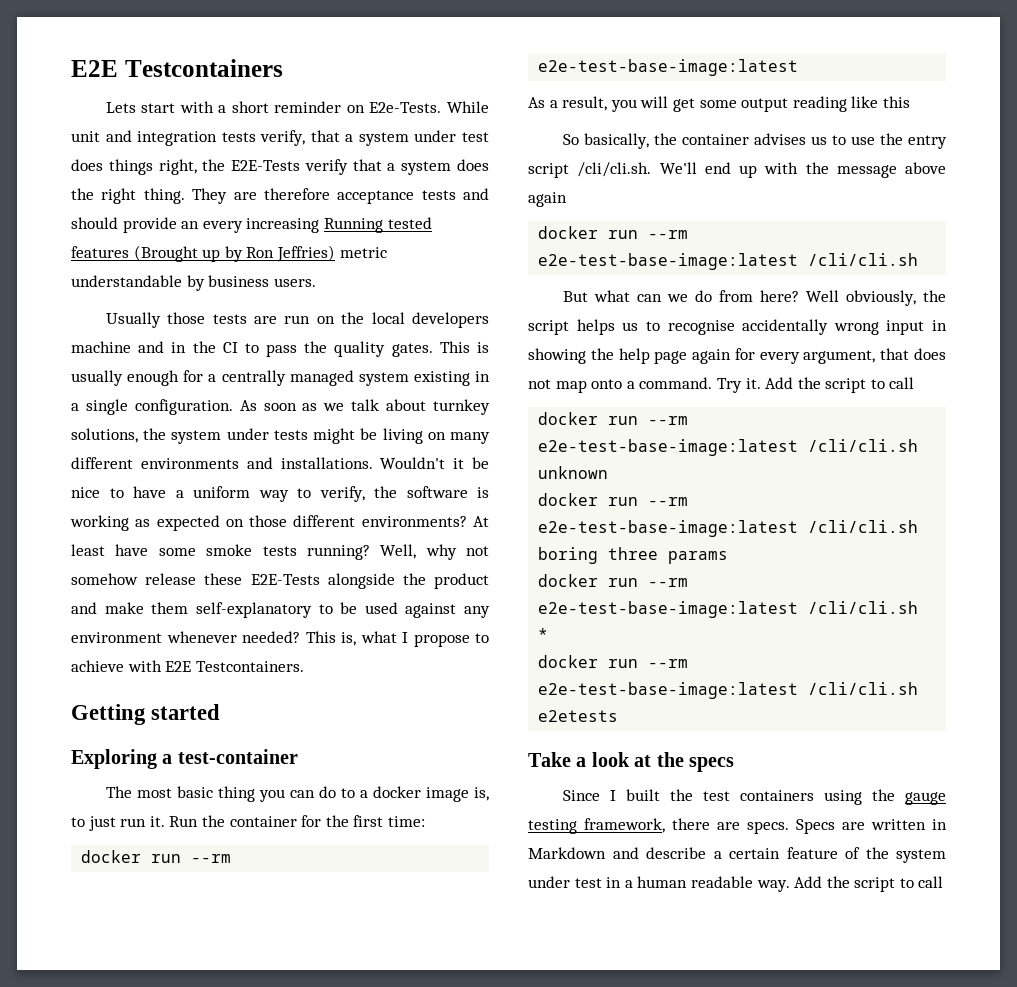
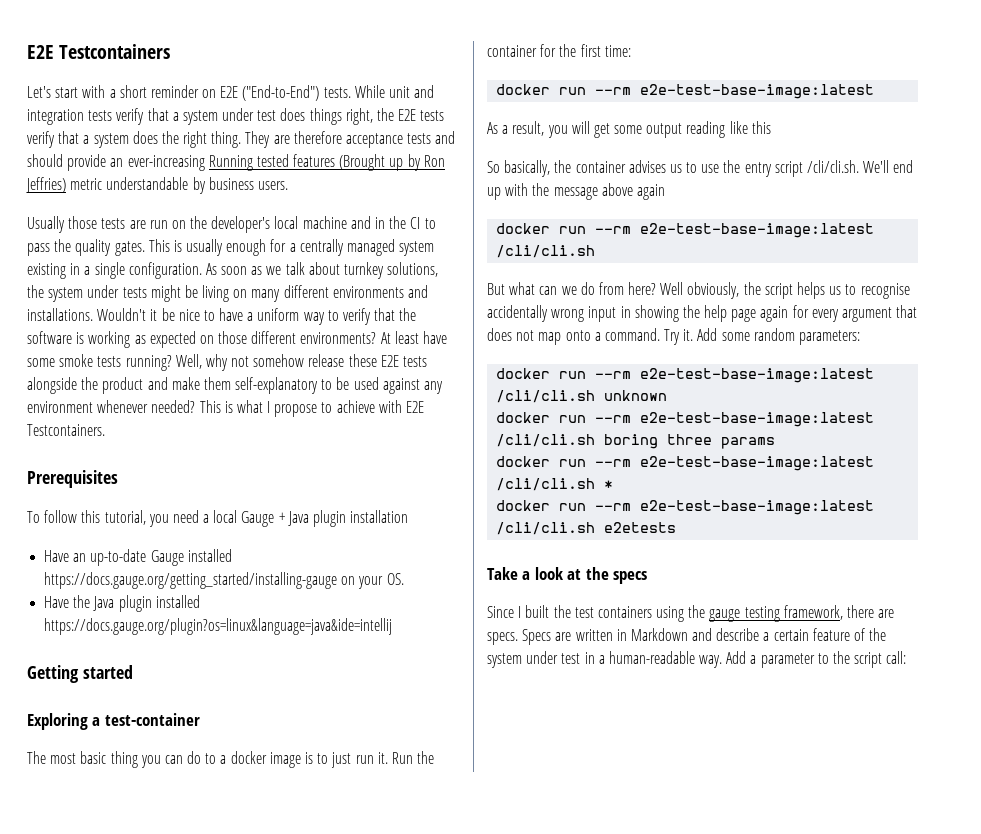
[105,102,136,113] Lets -> [27,86,51,98] Let's
[369,102,442,113] E2e-Tests. -> [220,85,351,101] E2E ("End-to-End") tests.
[260,130,306,146] verify, -> [116,108,145,125] verify
[231,160,301,171] E2E-Tests -> [398,109,445,121] E2E tests
[202,218,320,233] every increasing -> [127,155,205,171] ever-increasing
[371,312,489,328] local developers -> [211,216,299,233] developer's local
[319,486,365,502] verify, -> [343,308,396,325] verify that
[250,574,320,585] E2E-Tests -> [380,355,428,367] E2E tests
[341,632,356,646] is, -> [224,401,233,413] is
(304, 666) none -> [27,470,118,488] [27,510,409,527] [44,549,232,566] [44,572,404,589] [44,595,200,612] [44,618,393,635] // Prerequisites // To follow this tutorial, you need a local Gauge + Java plugin installation // Have an up-to-date Gauge installed https://docs.gauge.org/getting_started/installing-gauge on your OS. // Have the Java plugin installed https://docs.gauge.org/plugin?os=linux&language=java&ide=intellij
[474,787,489,801] is, -> [305,752,314,764] is
[803,350,876,364] argument, -> [842,307,893,322] argument
[797,377,915,393] the script to call -> [721,328,861,345] some random parameters:
[637,876,944,892] human readable way. Add the script to call -> [608,651,907,668] human-readable way. Add a parameter to the script call:

